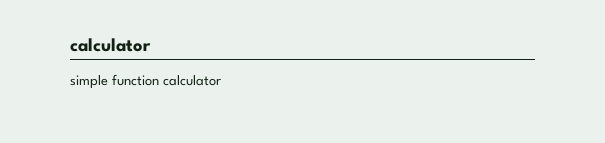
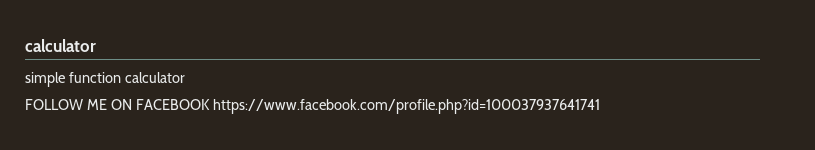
(221, 80) none -> [25,99,600,114] // FOLLOW ME ON FACEBOOK https://www.facebook.com/profile.php?id=100037937641741

